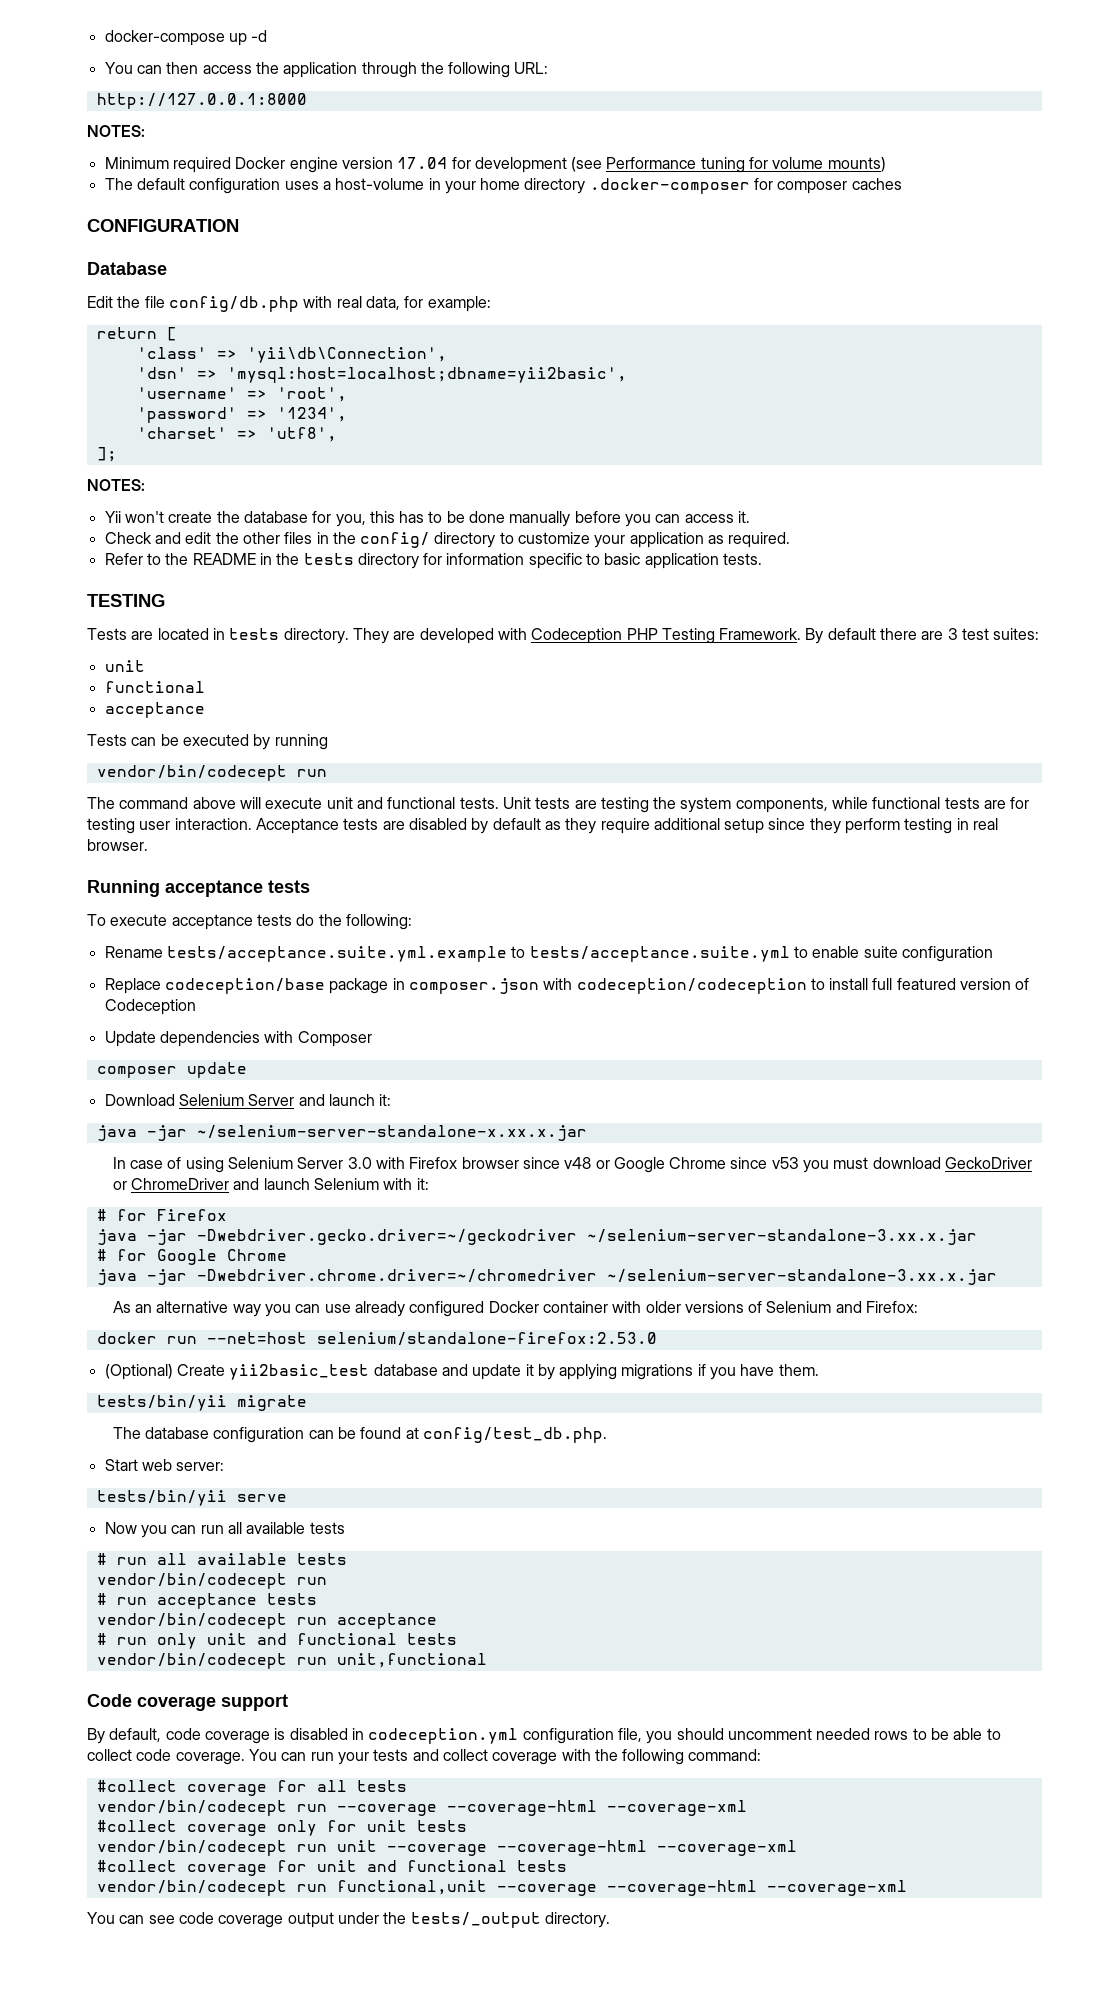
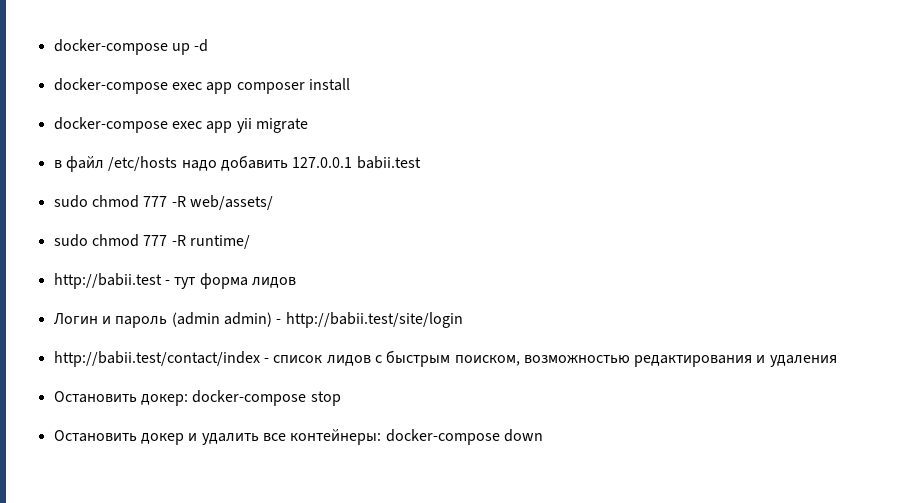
[104,62,549,78] [96,93,307,109] [87,125,145,137] [104,157,886,173] [104,178,902,194] [87,219,239,232] [87,262,167,275] [87,296,491,312] [96,327,177,341] [136,347,447,363] [136,367,627,383] [136,387,347,402] [136,407,347,423] [136,427,337,442] [96,447,117,462] [87,479,145,491] [104,511,751,527] [104,532,791,548] [104,553,763,569] [87,594,165,607] [87,628,1040,644] [104,660,145,672] [104,681,205,693] [104,702,205,718] [87,734,328,750] [96,765,327,781] [87,797,1030,813] [87,818,999,834] [87,839,148,851] [87,880,310,897] [87,914,412,930] [104,946,993,962] [104,978,1030,994] [104,999,196,1015] [104,1031,372,1047] [96,1062,247,1078] [104,1094,392,1106] [96,1125,587,1141] [112,1157,1033,1173] [112,1178,429,1190] [96,1209,227,1221] [96,1229,977,1245] [96,1249,287,1265] [96,1269,997,1285] [112,1301,919,1317] [96,1332,657,1346] [104,1364,819,1380] [96,1395,307,1411] [112,1427,607,1443] [104,1459,225,1471] [96,1490,287,1506] [104,1522,345,1538] [96,1553,347,1565] [96,1573,327,1589] [96,1593,317,1609] [96,1613,437,1629] [96,1633,457,1649] [96,1653,487,1669] [87,1694,288,1711] [87,1728,1001,1744] [87,1749,762,1765] [96,1780,407,1796] [96,1800,747,1816] [96,1820,467,1836] [96,1840,797,1856] [96,1860,567,1876] [96,1880,907,1896] [87,1912,610,1928] You can then access the application through the following URL: // http://127.0.0.1:8000 // NOTES: // Minimum required Docker engine version 17.04 for development (see Performance tuning for volume mounts) // The default configuration uses a host-volume in your home directory .docker-composer for composer caches // CONFIGURATION // Database // Edit the file config/db.php with real data, for example: // return [ // 'class' => 'yii\db\Connection', // 'dsn' => 'mysql:host=localhost;dbname=yii2basic', // 'username' => 'root', // 'password' => '1234', // 'charset' => 'utf8', // ]; // NOTES: // Yii won't create the database for you, this has to be done manually before you can access it. // Check and edit the other files in the config/ directory to customize your application as required. // Refer to the README in the tests directory for information specific to basic application tests. // TESTING // Tests are located in tests directory. They are developed with Codeception PHP Testing Framework. By default there are 3 test suites: // unit // functional // acceptance // Tests can be executed by running // vendor/bin/codecept run // The command above will execute unit and functional tests. Unit tests are testing the system components, while functional tests are for testing user interaction. Acceptance tests are disabled by default as they require additional setup since they perform testing in real browser. // Running acceptance tests // To execute acceptance tests do the following: // Rename tests/acceptance.suite.yml.example to tests/acceptance.suite.yml to enable suite configuration // Replace codeception/base package in composer.json with codeception/codeception to install full featured version of Codeception // Update dependencies with Composer // composer update // Download Selenium Server and launch it: // java -jar ~/selenium-server-standalone-x.xx.x.jar // In case of using Selenium Server 3.0 with Firefox browser since v48 or Google Chrome since v53 you must download GeckoDriver or ChromeDriver and launch Selenium with it: // # for Firefox // java -jar -Dwebdriver.gecko.driver=~/geckodriver ~/selenium-server-standalone-3.xx.x.jar // # for Google Chrome // java -jar -Dwebdriver.chrome.driver=~/chromedriver ~/selenium-server-standalone-3.xx.x.jar // As an alternative way you can use already configured Docker container with older versions of Selenium and Firefox: // docker run --net=host selenium/standalone-firefox:2.53.0 // (Optional) Create yii2basic_test database and update it by applying migrations if you have them. // tests/bin/yii migrate // The database configuration can be found at config/test_db.php. // Start web server: // tests/bin/yii serve // Now you can run all available tests // # run all available tests // vendor/bin/codecept run // # run acceptance tests // vendor/bin/codecept run acceptance // # run only unit and functional tests // vendor/bin/codecept run unit,functional // Code coverage support // By default, code coverage is disabled in codeception.yml configuration file, you should uncomment needed rows to be able to collect code coverage. You can run your tests and collect coverage with the following command: // #collect coverage for all tests // vendor/bin/codecept run --coverage --coverage-html --coverage-xml // #collect coverage only for unit tests // vendor/bin/codecept run unit --coverage --coverage-html --coverage-xml // #collect coverage for unit and functional tests // vendor/bin/codecept run functional,unit --coverage --coverage-html --coverage-xml // You can see code coverage output under the tests/_output directory. -> [53,78,350,94] [53,117,308,133] [53,155,421,172] [53,195,273,210] [53,234,250,249] [53,273,296,289] [53,312,463,328] [53,350,837,367] [53,390,341,406] [53,429,543,445] docker-compose exec app composer install // docker-compose exec app yii migrate // в файл /etc/hosts надо добавить 127.0.0.1 babii.test // sudo chmod 777 -R web/assets/ // sudo chmod 777 -R runtime/ // http://babii.test - тут форма лидов // Логин и пароль (admin admin) - http://babii.test/site/login // http://babii.test/contact/index - список лидов с быстрым поиском, возможностью редактирования и удаления // Остановить докер: docker-compose stop // Остановить докер и удалить все контейнеры: docker-compose down

